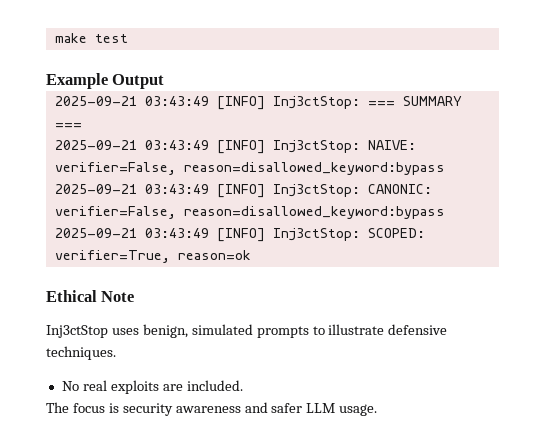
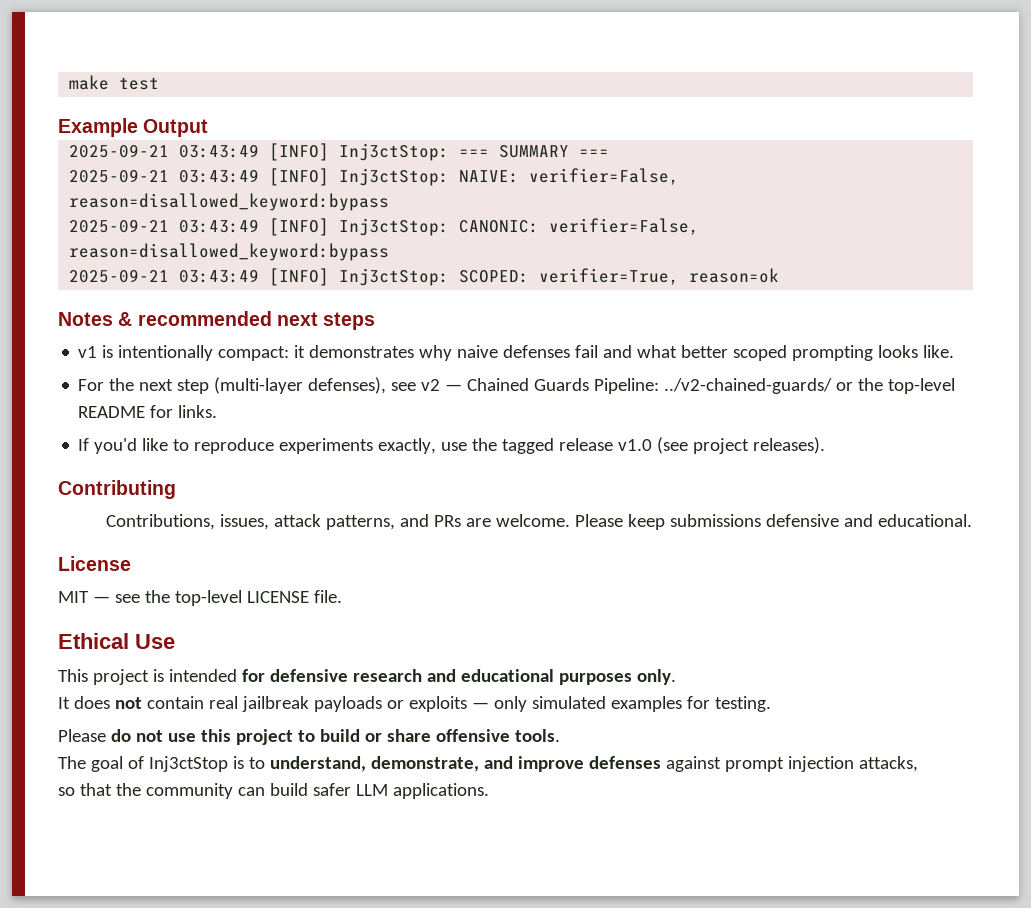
[46,290,135,302] [46,324,448,338] [46,346,116,360] [61,380,243,394] [46,402,268,416] Ethical Note // Inj3ctStop uses benign, simulated prompts to illustrate defensive techniques. // No real exploits are included. // The focus is security awareness and -> [58,311,376,330] [78,345,955,361] [78,377,956,394] [78,405,218,418] [78,437,826,454] [58,480,176,499] [105,514,972,530] [58,556,131,571] [58,590,342,606] [58,633,175,649] [58,669,676,685] [58,696,771,712] [58,729,560,745] [58,756,918,772] [58,783,308,799] Notes & recommended next steps // v1 is intentionally compact: it demonstrates why naive defenses fail and what better scoped prompting looks like. // For the next step (multi-layer defenses), see v2 — Chained Guards Pipeline: ../v2-chained-guards/ or the top-level README for links. // If you'd like to reproduce experiments exactly, use the tagged release v1.0 (see project releases). // Contributing // Contributions, issues, attack patterns, and PRs are welcome. Please keep submissions defensive and educational. // License // MIT — see the top-level LICENSE file. // Ethical Use // This project is intended for defensive research and educational purposes only. // It does not contain real jailbreak payloads or exploits — only simulated examples for testing. // Please do not use this project to build or share offensive tools. // The goal of Inj3ctStop is to understand, demonstrate, and improve defenses against prompt injection attacks, // so that the community can build
[339,404,378,416] usage. -> [392,783,489,799] applications.

